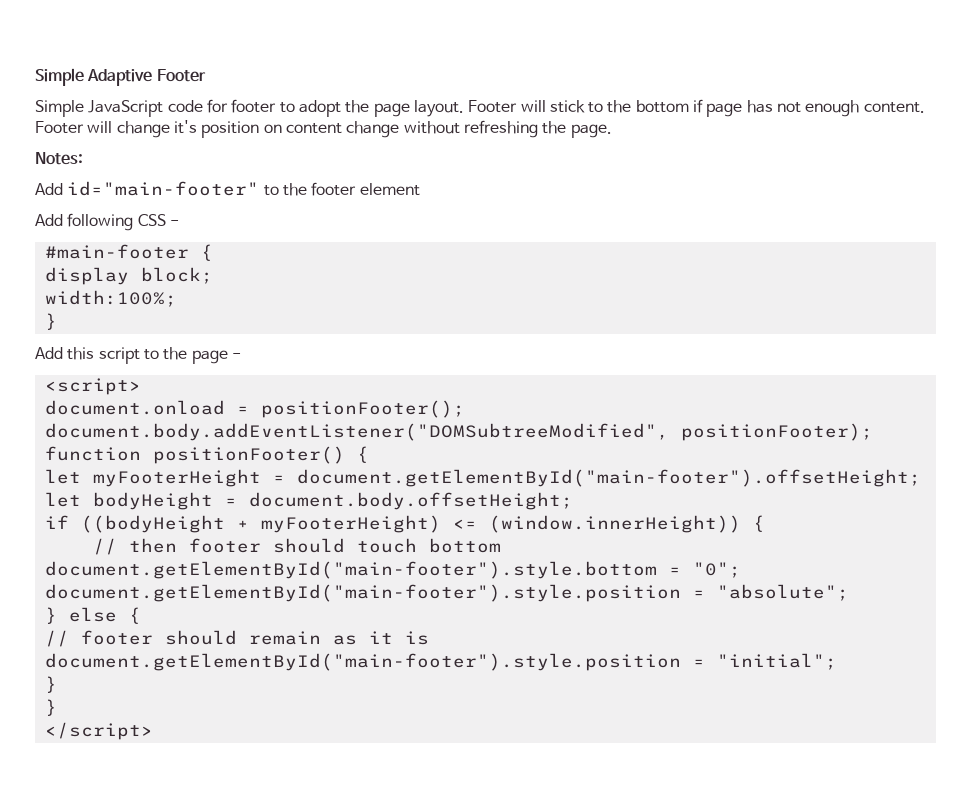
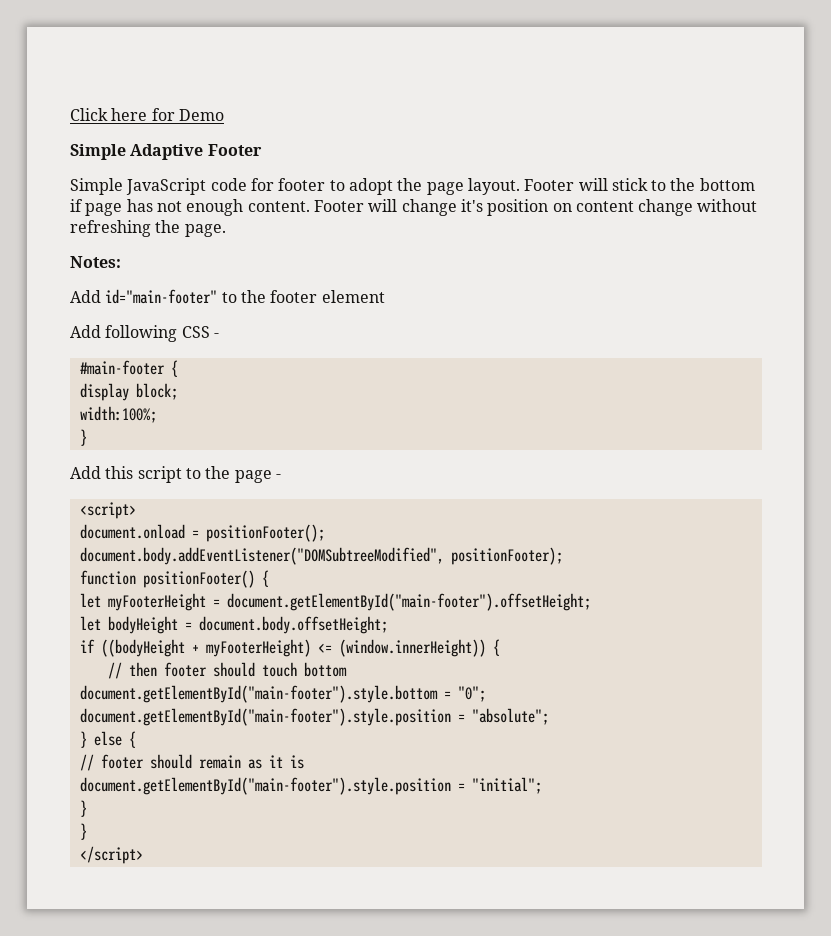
(35, 77) none -> [70,108,224,121] Click here for Demo //

